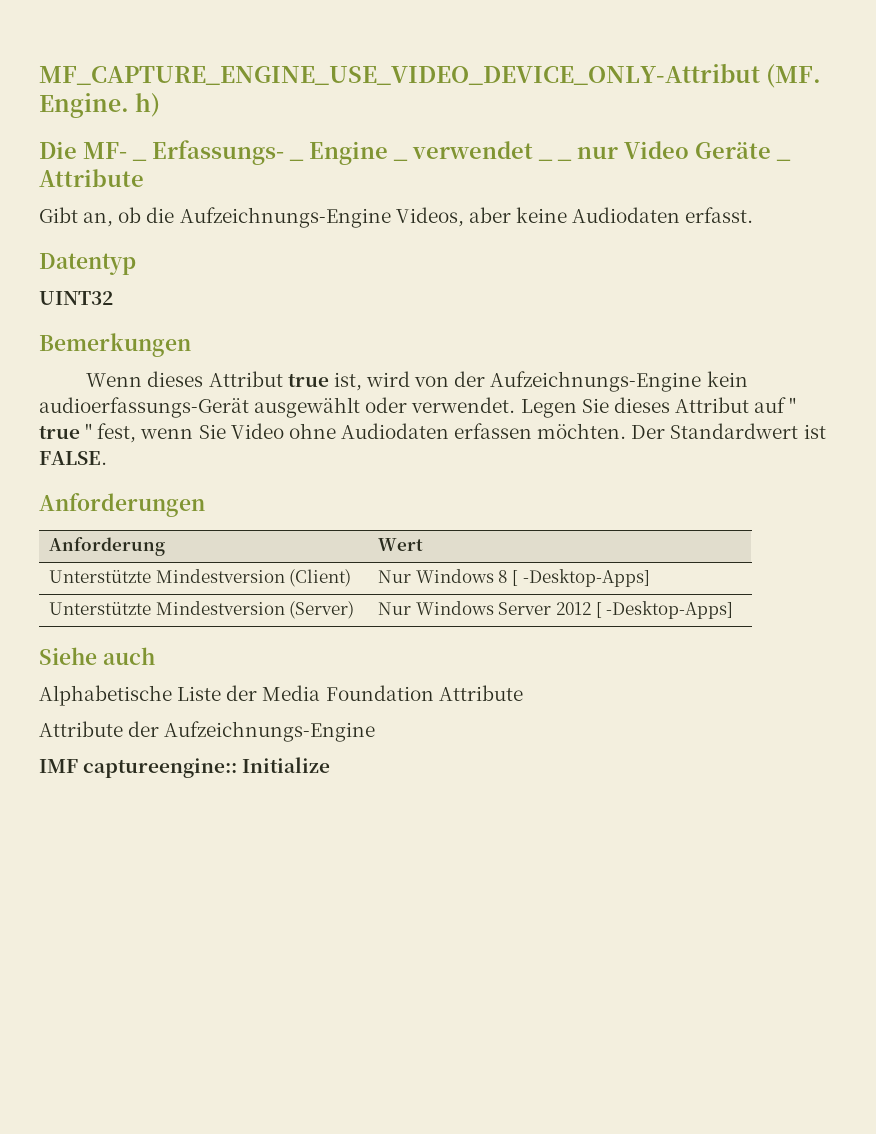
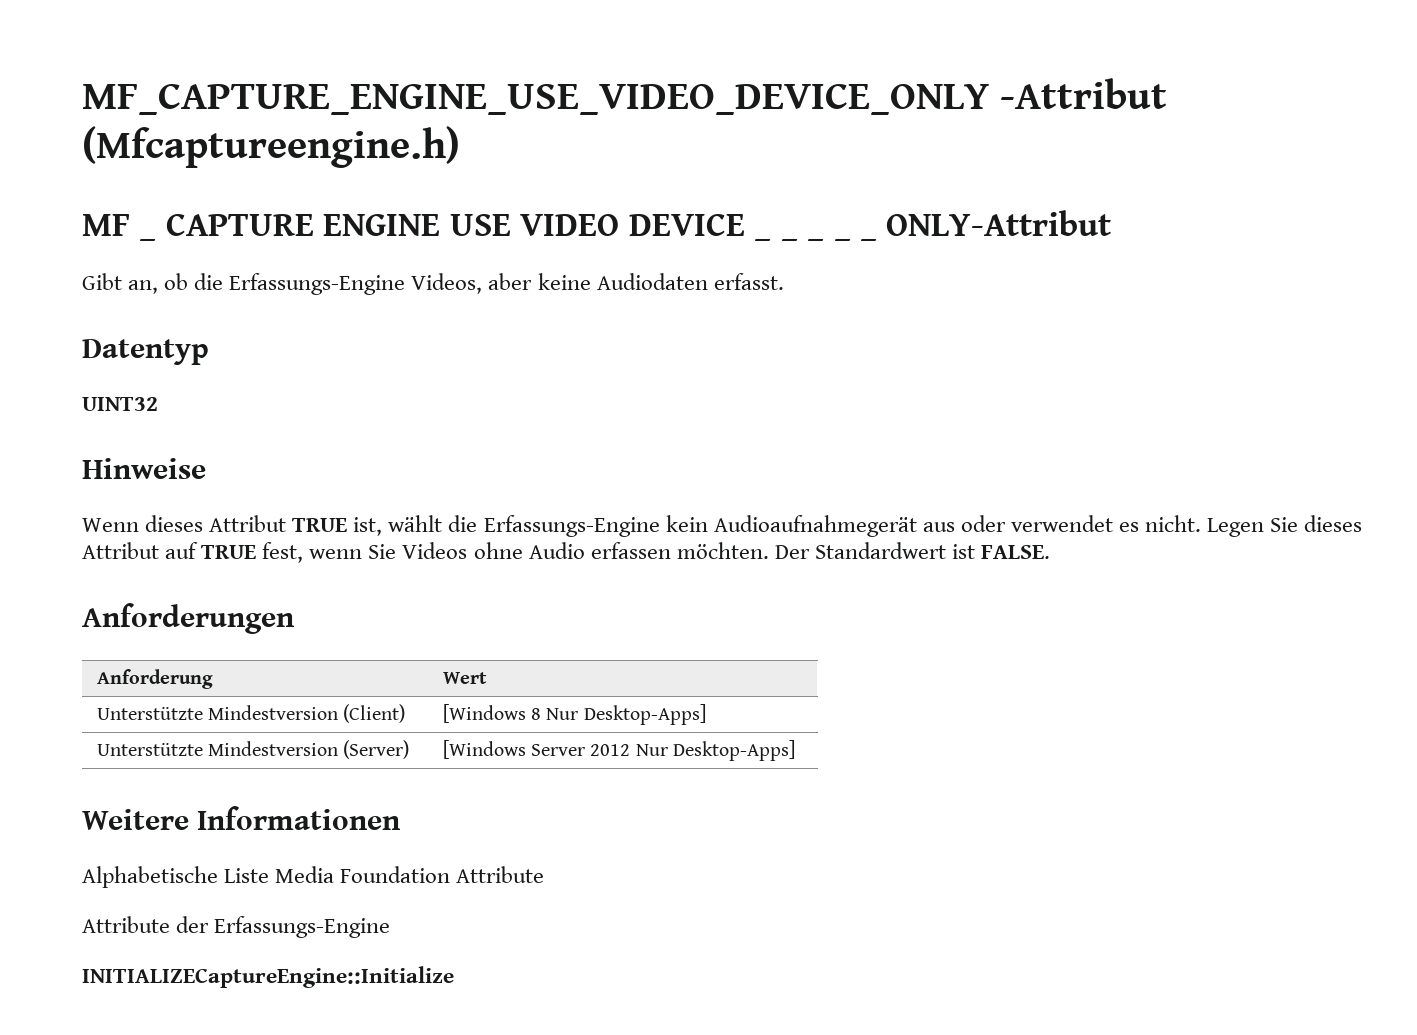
[39,63,822,88] [39,93,161,118] [39,141,127,159] [132,140,408,165] [412,141,533,159] [538,159,572,161] [577,141,771,159] [776,159,791,161] [39,169,144,187] MF_CAPTURE_ENGINE_USE_VIDEO_DEVICE_ONLY-Attribut (MF. Engine. h) // Die MF- _ Erfassungs- _ Engine _ verwendet _ _ nur Video Geräte _ Attribute -> [82,78,1167,115] [82,126,460,168] [82,214,130,236] [139,236,157,241] [165,213,745,236] [754,236,877,241] [886,210,1112,236] MF_CAPTURE_ENGINE_USE_VIDEO_DEVICE_ONLY -Attribut (Mfcaptureengine.h) // MF _ CAPTURE ENGINE USE VIDEO DEVICE _ _ _ _ _ ONLY-Attribut
[179,207,391,228] Aufzeichnungs-Engine -> [229,273,406,295] Erfassungs-Engine
[39,333,191,357] Bemerkungen -> [82,458,206,479] Hinweise
[287,371,748,392] [39,397,516,418] true ist, wird von der Aufzeichnungs-Engine kein audioerfassungs-Gerät ausgewählt oder verwendet. -> [292,515,1202,537] TRUE ist, wählt die Erfassungs-Engine kein Audioaufnahmegerät aus oder verwendet es nicht.
[789,397,797,413] [39,423,449,443] " true " fest, wenn Sie Video ohne Audiodaten -> [201,542,585,563] TRUE fest, wenn Sie Videos ohne Audio
[378,569,650,587] [49,601,355,619] [378,601,734,619] [39,647,155,665] Nur Windows 8 [ -Desktop-Apps] // Unterstützte Mindestversion (Server) | Nur Windows Server 2012 [ -Desktop-Apps] // Siehe auch -> [442,704,706,725] [96,740,410,759] [442,740,796,761] [82,806,402,830] [Windows 8 Nur Desktop-Apps] // Unterstützte Mindestversion (Server) | [Windows Server 2012 Nur Desktop-Apps] // Weitere Informationen
[226,685,258,701] der -> (270, 875) none
[164,721,376,742] [39,757,331,778] Aufzeichnungs-Engine // IMF captureengine:: Initialize -> [214,916,391,938] [82,966,454,988] Erfassungs-Engine // INITIALIZECaptureEngine::Initialize

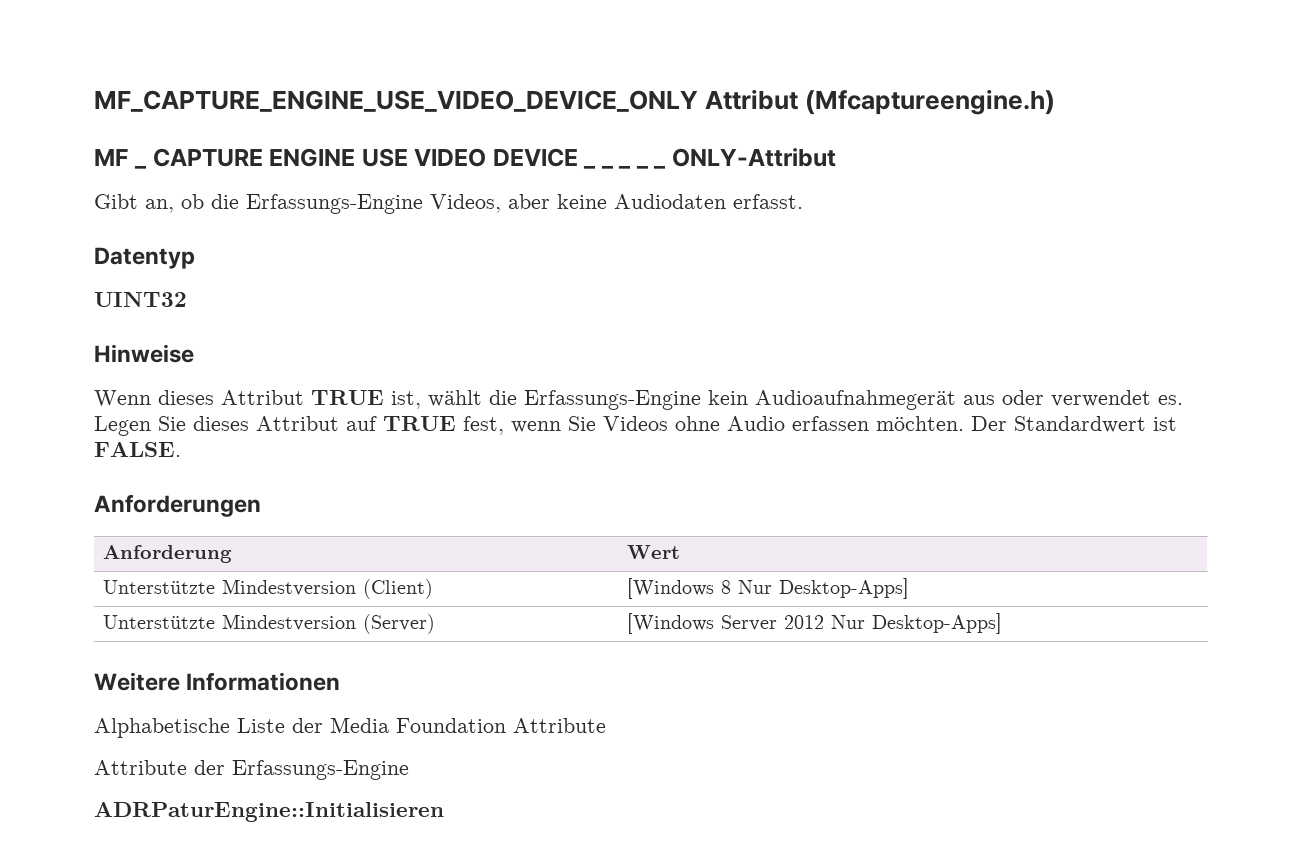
[1000,78,1167,109] -Attribut -> [704,89,798,110] Attribut
[1118,515,1202,532] es nicht. -> [1158,395,1183,405] es.
(270, 875) none -> [292,718,323,733] der
[82,966,454,988] INITIALIZECaptureEngine::Initialize -> [94,802,444,822] ADRPaturEngine::Initialisieren

